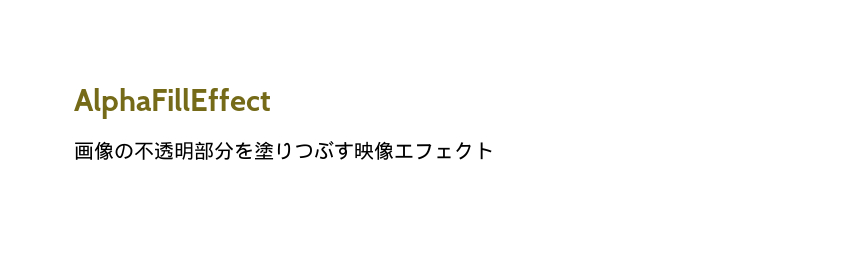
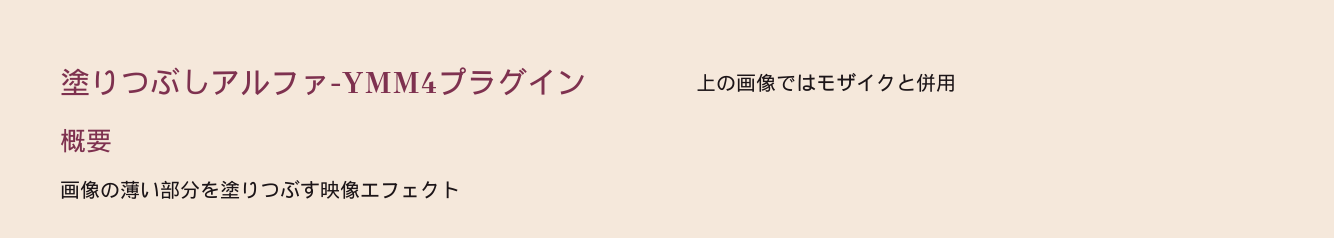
[74,88,271,119] AlphaFillEffect -> [60,67,587,96] [60,128,112,153] 塗りつぶしアルファ-YMM4プラグイン // 概要
[134,142,194,160] 不透明 -> [120,180,160,199] 薄い
(494, 151) none -> [696,72,956,92] // 上の画像ではモザイクと併用

